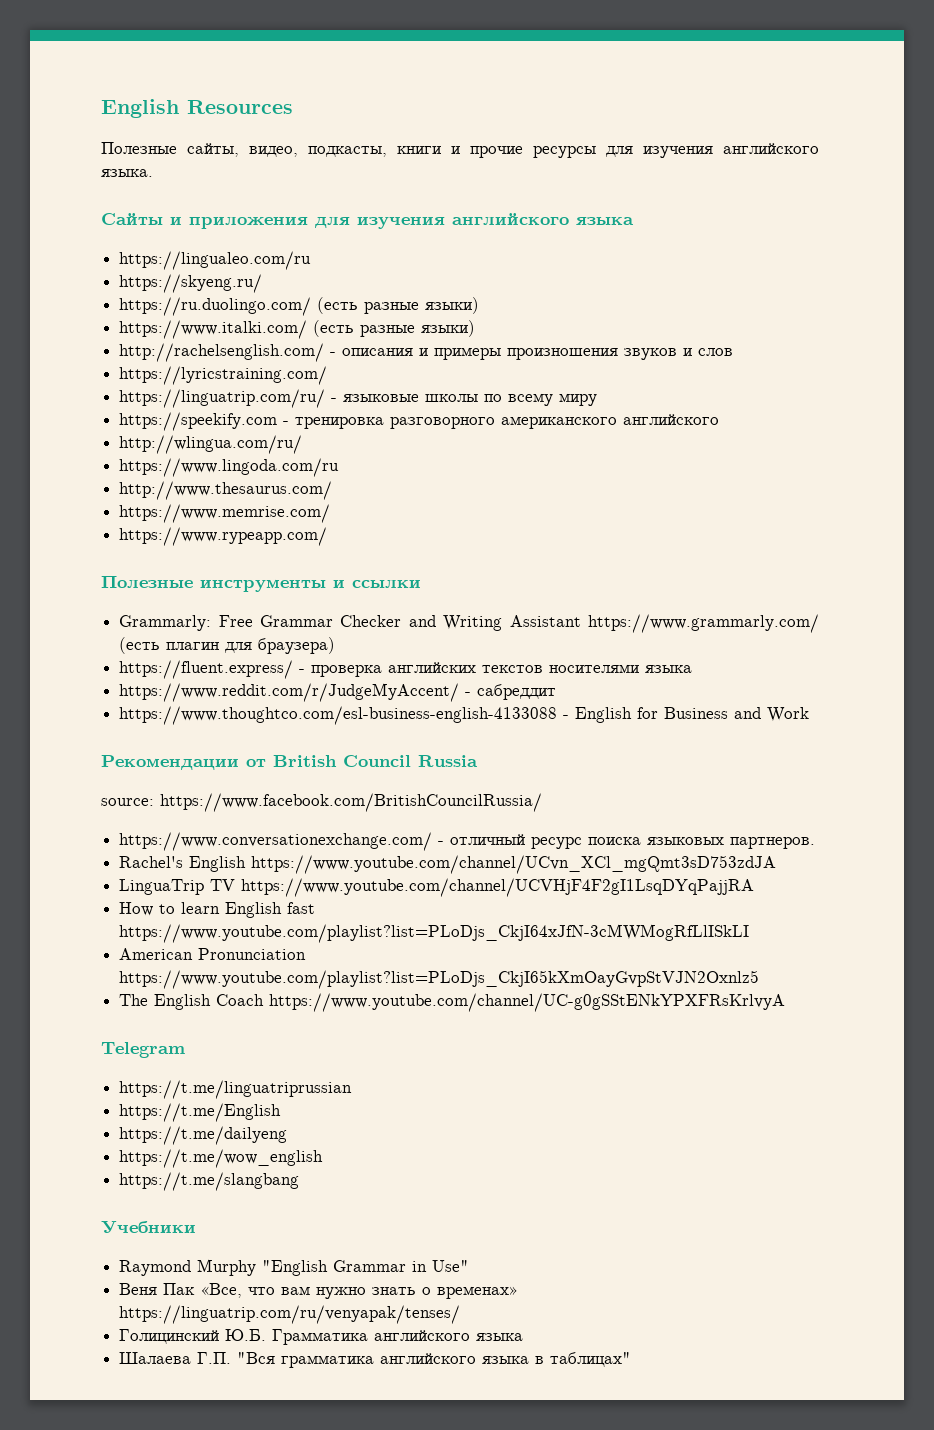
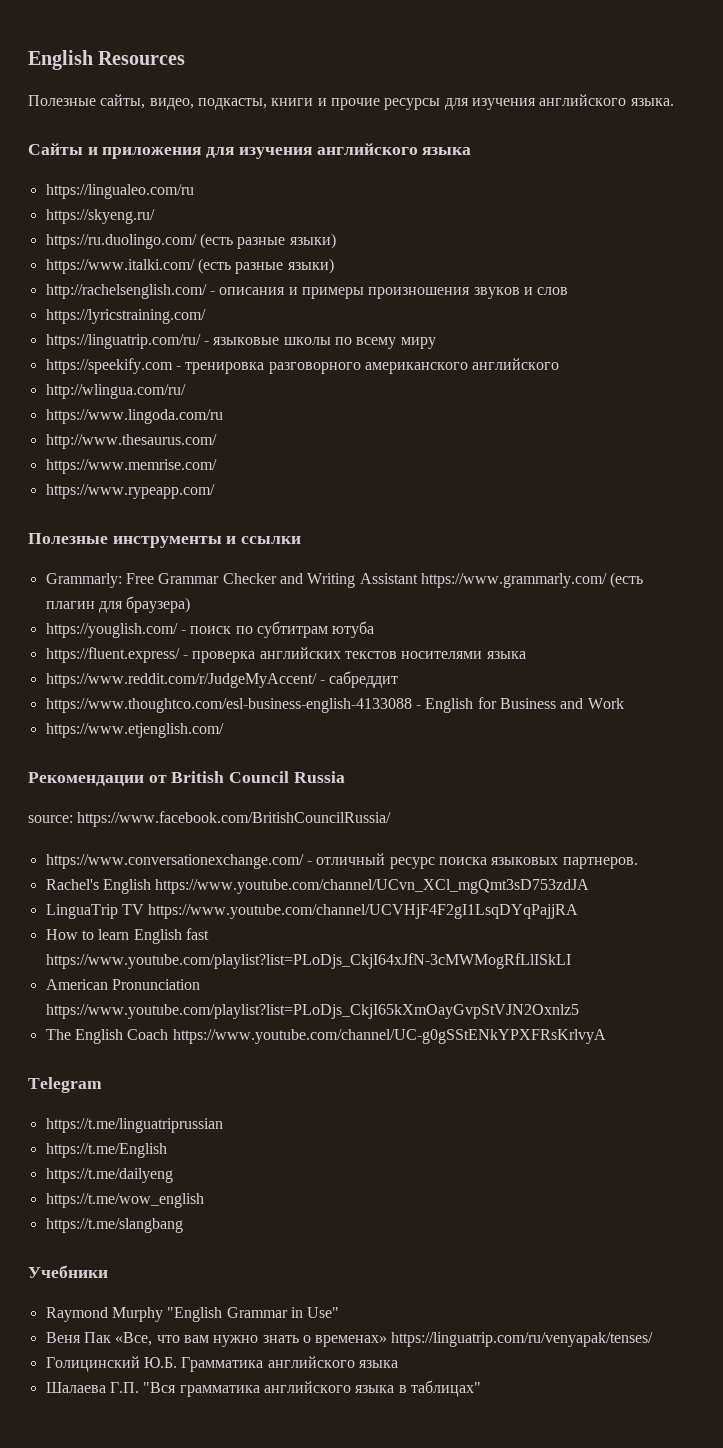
(336, 645) none -> [45,621,375,638] // https://youglish.com/ - поиск по субтитрам ютуба
(810, 714) none -> [45,723,224,738] // https://www.etjenglish.com/

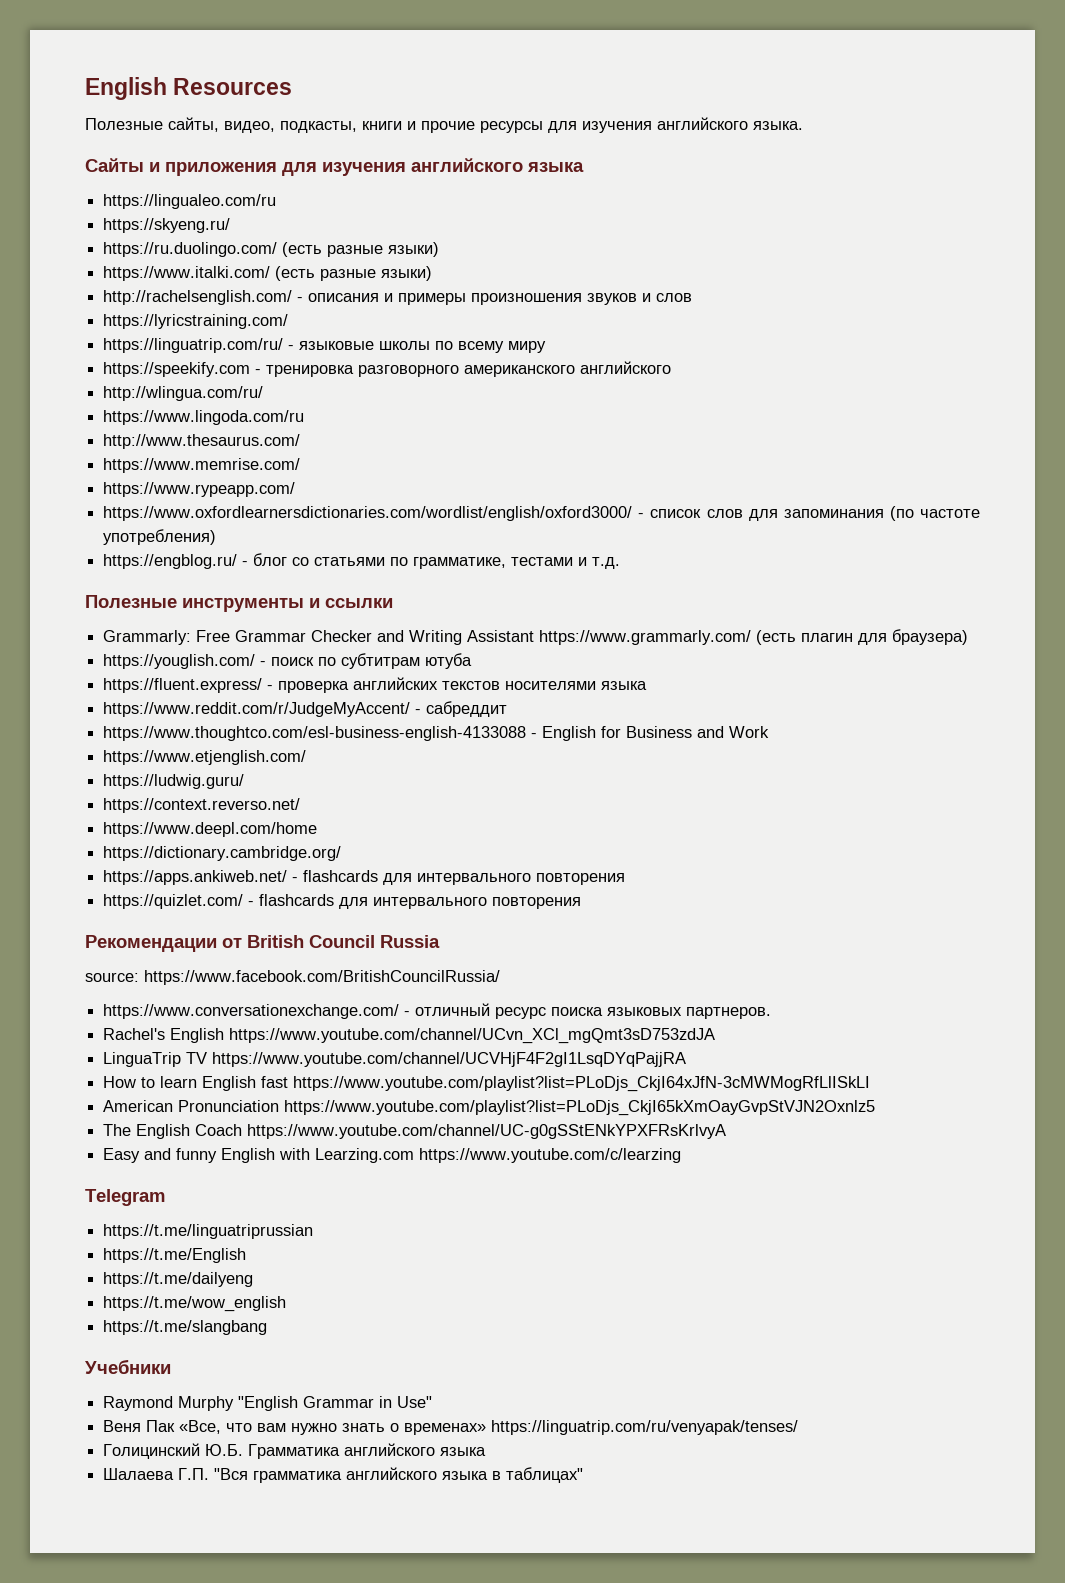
(215, 491) none -> [103,506,981,521] [103,529,217,545] [103,553,621,569] // https://www.oxfordlearnersdictionaries.com/wordlist/english/oxford3000/ - список слов для запоминания (по частоте употребления) // https://engblog.ru/ - блог со статьями по грамматике, тестами и т.д.
(224, 730) none -> [103,774,245,789] [103,798,301,813] [103,822,318,837] [103,846,342,861] [103,870,626,885] [103,894,582,909] // https://ludwig.guru/ // https://context.reverso.net/ // https://www.deepl.com/home // https://dictionary.cambridge.org/ // https://apps.ankiweb.net/ - flashcards для интервального повторения // https://quizlet.com/ - flashcards для интервального повторения
(606, 1036) none -> [103,1148,682,1163] // Easy and funny English with Learzing.com https://www.youtube.com/c/learzing

